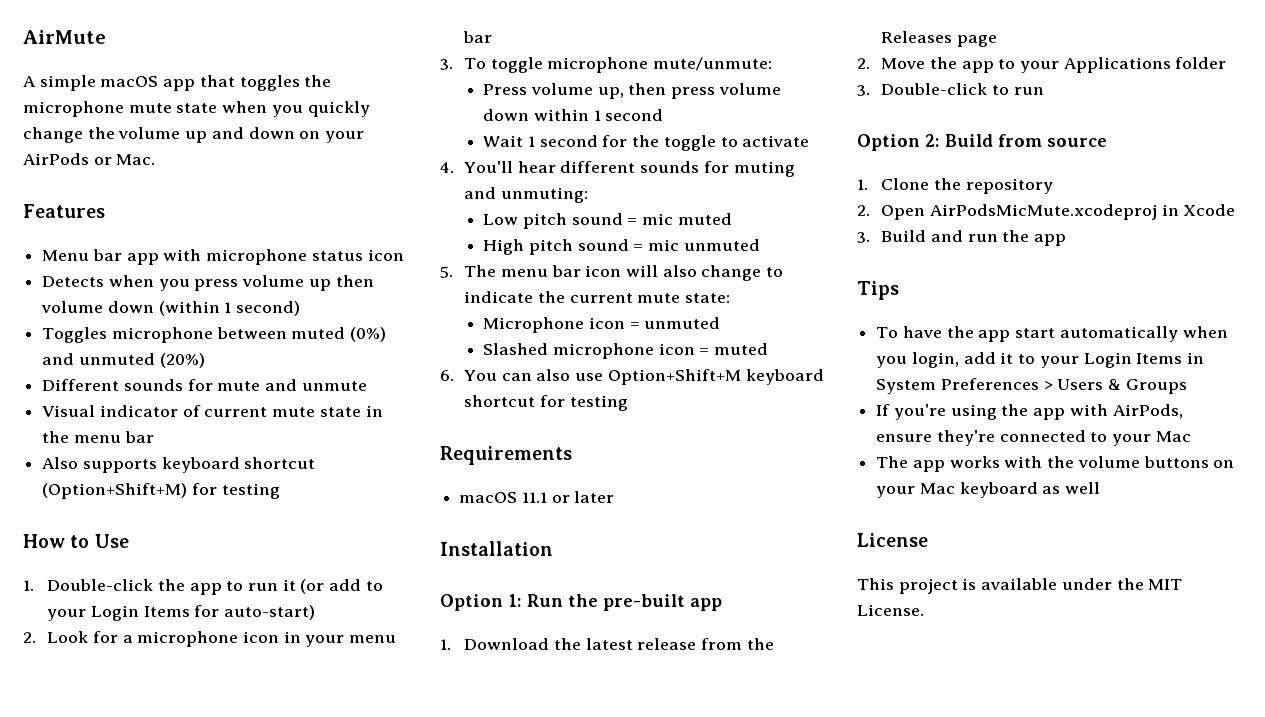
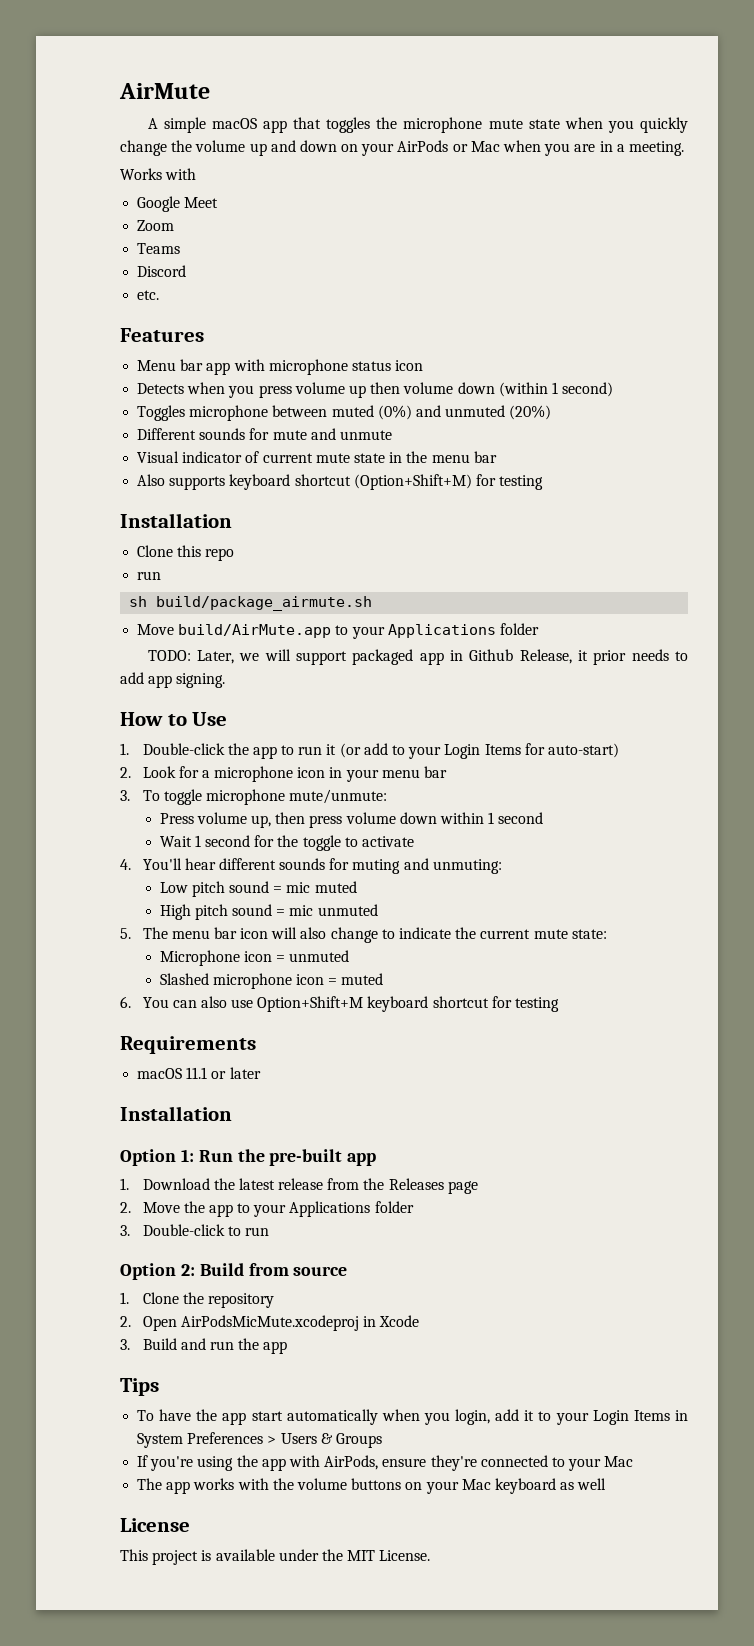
[116,154,156,165] Mac. -> [470,140,684,156] [120,168,197,180] [137,196,219,212] [137,220,175,231] [137,243,181,254] [137,265,187,277] [137,290,160,300] Mac when you are in a meeting. // Works with // Google Meet // Zoom // Teams // Discord // etc.
(280, 491) none -> [120,513,232,528] [137,545,235,561] [137,571,162,580] [129,596,373,611] [137,623,539,639] [147,649,688,665] [120,672,226,688] // Installation // Clone this repo // run // sh build/package_airmute.sh // Move build/AirMute.app to your Applications folder // TODO: Later, we will support packaged app in Github Release, it prior needs to add app signing.

